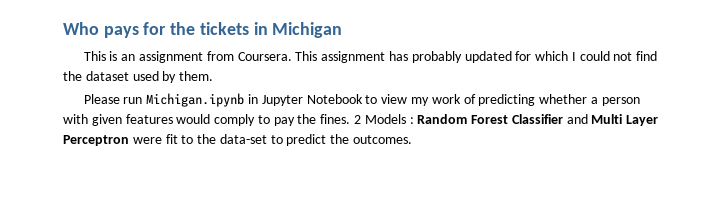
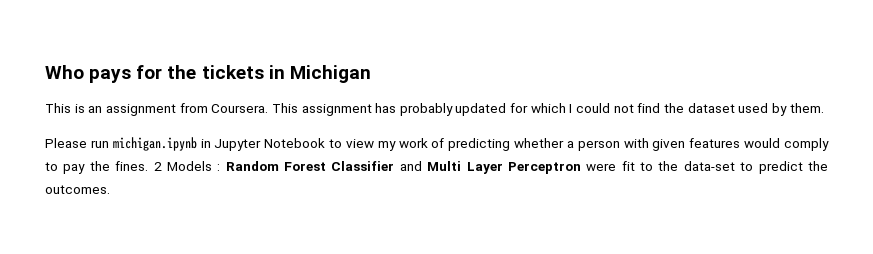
[146,93,245,107] Michigan.ipynb -> [112,137,197,151] michigan.ipynb

